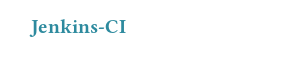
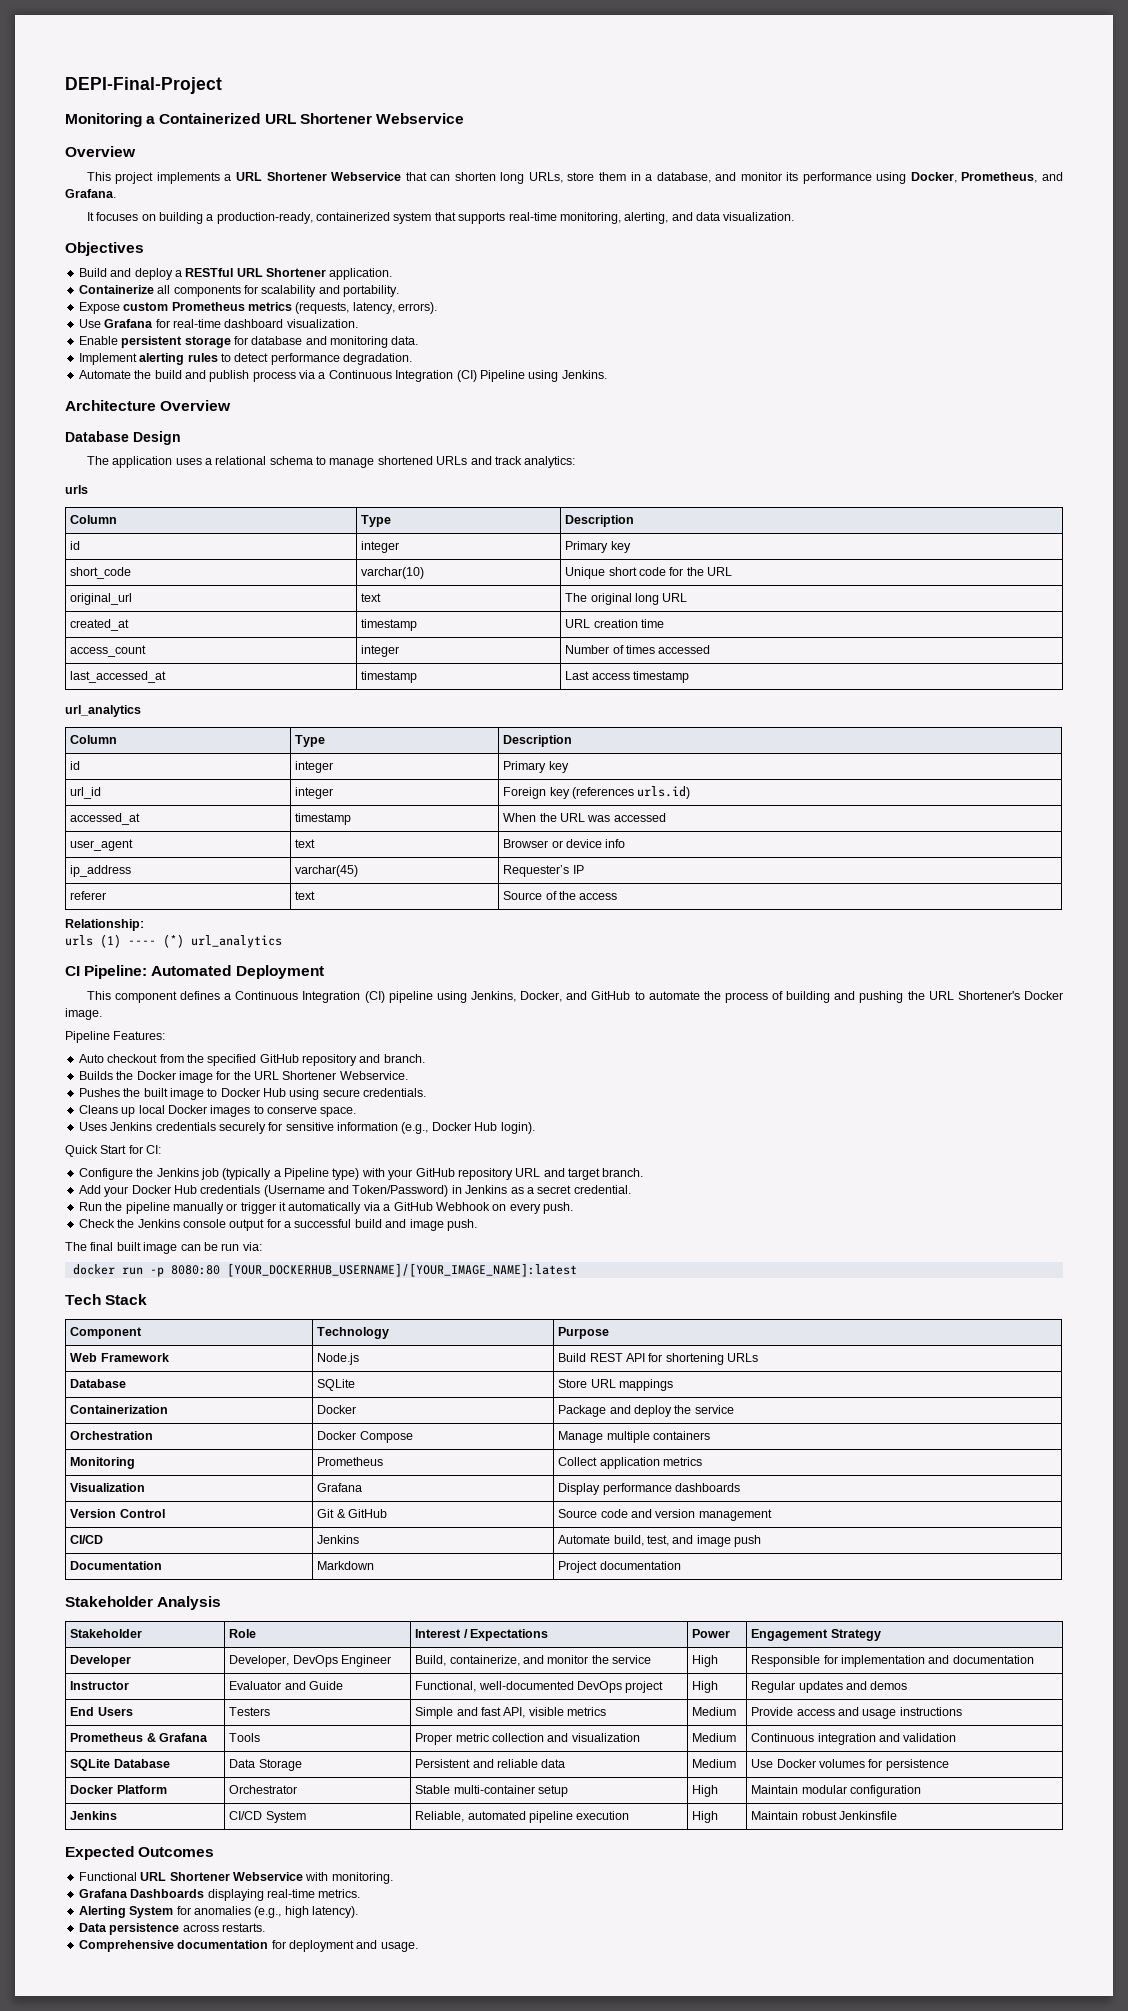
[29,19,126,37] Jenkins-CI -> [65,77,222,94] [65,113,464,127] [65,146,136,157] [86,172,1064,184] [65,189,116,198] [86,212,795,224] [65,242,144,256] [78,268,393,280] [78,285,399,297] [78,302,437,314] [78,319,358,328] [78,336,419,348] [78,353,412,365] [78,370,607,382] [65,400,232,411] [65,431,181,445] [86,456,576,468] [65,485,88,494] [70,515,118,524] [361,515,392,527] [565,515,635,527] [70,541,81,550] [361,541,400,553] [565,541,631,553] [70,567,132,579] [361,567,425,579] [565,567,733,579] [70,593,133,605] [361,593,382,602] [565,593,688,605] [70,619,130,631] [361,619,418,631] [565,619,665,628] [70,645,147,657] [361,645,400,657] [565,645,711,654] [70,671,167,683] [361,671,418,683] [565,671,690,683] [65,705,141,717] [70,735,118,744] [295,735,326,747] [503,735,573,747] [70,761,81,770] [295,761,334,773] [503,761,569,773] [70,787,102,799] [295,787,334,799] [503,786,691,799] [70,813,141,825] [295,813,352,825] [503,813,666,822] [70,839,134,851] [295,839,316,848] [503,839,626,848] [70,865,132,877] [295,865,359,877] [503,865,584,877] [70,891,107,900] [295,891,316,900] [503,891,618,900] [65,919,144,931] [65,934,282,948] [65,965,324,979] [86,991,1063,1003] [65,1008,102,1020] [65,1031,166,1043] [78,1054,425,1066] [78,1071,408,1083] [78,1088,427,1100] [78,1105,357,1117] [78,1122,535,1134] [65,1145,162,1157] [78,1168,644,1180] [78,1185,631,1197] [78,1202,573,1214] [78,1219,477,1231] [65,1242,262,1254] [72,1263,577,1277] [65,1294,148,1305] [70,1327,143,1339] [317,1327,390,1339] [558,1327,610,1339] [70,1353,169,1362] [317,1353,360,1365] [558,1353,759,1365] [70,1379,127,1388] [317,1379,356,1391] [558,1379,674,1391] [70,1405,169,1414] [317,1405,357,1414] [558,1405,734,1417] [70,1431,154,1440] [317,1431,413,1443] [558,1431,711,1443] [70,1457,136,1469] [317,1457,384,1466] [558,1457,703,1469] [70,1483,146,1492] [317,1483,363,1492] [558,1483,741,1495] [70,1509,165,1518] [317,1509,388,1518] [558,1509,772,1521] [70,1535,104,1544] [317,1535,360,1544] [558,1535,762,1547] [70,1561,163,1570] [317,1561,375,1570] [558,1561,681,1573] [65,1596,222,1610] [70,1629,143,1638] [229,1629,257,1638] [415,1629,549,1641] [692,1629,731,1638] [751,1629,881,1641] [70,1655,132,1667] [229,1655,392,1667] [415,1655,652,1666] [692,1655,719,1667] [751,1655,1034,1667] [70,1681,130,1690] [229,1681,344,1690] [415,1681,664,1693] [692,1681,719,1693] [751,1681,908,1693] [70,1707,133,1716] [229,1707,271,1716] [415,1707,607,1719] [692,1707,737,1716] [751,1707,962,1719] [70,1733,209,1742] [229,1733,261,1742] [415,1733,640,1745] [692,1733,737,1742] [751,1733,957,1745] [70,1759,170,1771] [229,1759,302,1771] [415,1759,566,1768] [692,1759,737,1768] [751,1759,949,1771] [70,1785,167,1794] [229,1785,298,1794] [415,1785,569,1797] [692,1785,719,1797] [751,1785,922,1797] [70,1811,118,1820] [229,1811,306,1823] [415,1811,630,1823] [692,1811,719,1823] [751,1811,898,1820] [65,1846,215,1860] [78,1872,393,1884] [78,1889,361,1901] [78,1906,358,1918] [78,1923,265,1935] [78,1940,418,1952] DEPI-Final-Project // Monitoring a Containerized URL Shortener Webservice // Overview // This project implements a URL Shortener Webservice that can shorten long URLs, store them in a database, and monitor its performance using Docker, Prometheus, and Grafana. // It focuses on building a production-ready, containerized system that supports real-time monitoring, alerting, and data visualization. // Objectives // Build and deploy a RESTful URL Shortener application. // Containerize all components for scalability and portability. // Expose custom Prometheus metrics (requests, latency, errors). // Use Grafana for real-time dashboard visualization. // Enable persistent storage for database and monitoring data. // Implement alerting rules to detect performance degradation. // Automate the build and publish process via a Continuous Integration (CI) Pipeline using Jenkins. // Architecture Overview // Database Design // The application uses a relational schema to manage shortened URLs and track analytics: // urls // Column | Type | Description // id | integer | Primary key // short_code | varchar(10) | Unique short code for the URL // original_url | text | The original long URL // created_at | timestamp | URL creation time // access_count | integer | Number of times accessed // last_accessed_at | timestamp | Last access timestamp // url_analytics // Column | Type | Description // id | integer | Primary key // url_id | integer | Foreign key (references urls.id) // accessed_at | timestamp | When the URL was accessed // user_agent | text | Browser or device info // ip_address | varchar(45) | Requester’s IP // referer | text | Source of the access // Relationship: // urls (1) ---- (*) url_analytics // CI Pipeline: Automated Deployment // This component defines a Continuous Integration (CI) pipeline using Jenkins, Docker, and GitHub to automate the process of building and pushing the URL Shortener's Docker image. // Pipeline Features: // Auto checkout from the specified GitHub repository and branch. // Builds the Docker image for the URL Shortener Webservice. // Pushes the built image to Docker Hub using secure credentials. // Cleans up local Docker images to conserve space. // Uses Jenkins credentials securely for sensitive information (e.g., Docker Hub login). // Quick Start for CI: // Configure the Jenkins job (typically a Pipeline type) with your GitHub repository URL and target branch. // Add your Docker Hub credentials (Username and Token/Password) in Jenkins as a secret credential. // Run the pipeline manually or trigger it automatically via a GitHub Webhook on every push. // Check the Jenkins console output for a successful build and image push. // The final built image can be run via: // docker run -p 8080:80 [YOUR_DOCKERHUB_USERNAME]/[YOUR_IMAGE_NAME]:latest // Tech Stack // Component | Technology | Purpose // Web Framework | Node.js | Build REST API for shortening URLs // Database | SQLite | Store URL mappings // Containerization | Docker | Package and deploy the service // Orchestration | Docker Compose | Manage multiple containers // Monitoring | Prometheus | Collect application metrics // Visualization | Grafana | Display performance dashboards // Version Control | Git & GitHub | Source code and version management // CI/CD | Jenkins | Automate build, test, and image push // Documentation | Markdown | Project documentation // Stakeholder Analysis // Stakeholder | Role | Interest / Expectations | Power | Engagement Strategy // Developer | Developer, DevOps Engineer | Build, containerize, and monitor the service | High | Responsible for implementation and documentation // Instructor | Evaluator and Guide | Functional, well-documented DevOps project | High | Regular updates and demos // End Users | Testers | Simple and fast API, visible metrics | Medium | Provide access and usage instructions // Prometheus & Grafana | Tools | Proper metric collection and visualization | Medium | Continuous integration and validation // SQLite Database | Data Storage | Persistent and reliable data | Medium | Use Docker volumes for persistence // Docker Platform | Orchestrator | Stable multi-container setup | High | Maintain modular configuration // Jenkins | CI/CD System | Reliable, automated pipeline execution | High | Maintain robust Jenkinsfile // Expected Outcomes // Functional URL Shortener Webservice with monitoring. // Grafana Dashboards displaying real-time metrics. // Alerting System for anomalies (e.g., high latency). // Data persistence across restarts. // Comprehensive documentation for deployment and usage.

